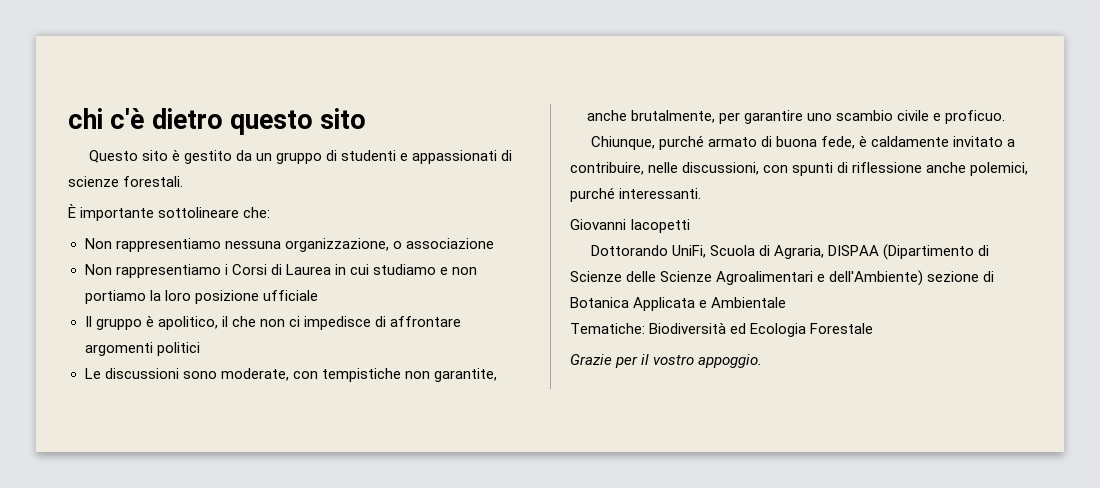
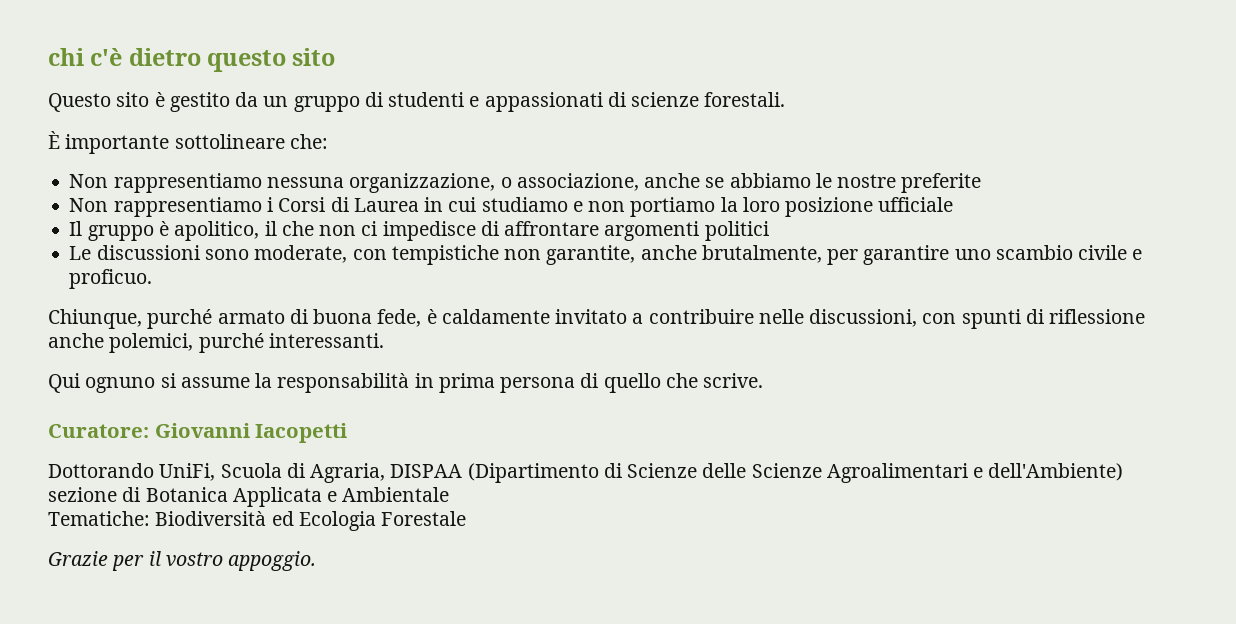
[405,238,494,249] associazione -> [516,173,982,193] associazione, anche se abbiamo le nostre preferite
[570,162,644,175] contribuire, -> [648,309,754,324] contribuire
(702, 193) none -> [48,373,764,393] [48,424,149,438] Qui ognuno si assume la responsabilità in prima persona di quello che scrive. // Curatore:

